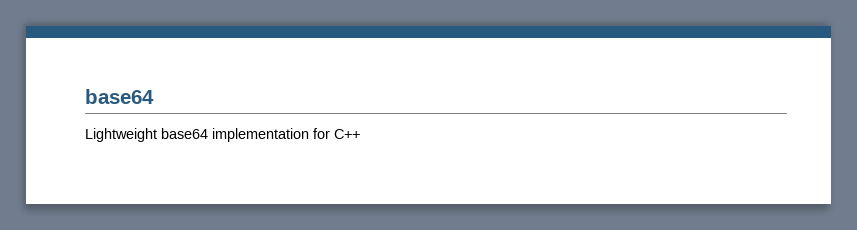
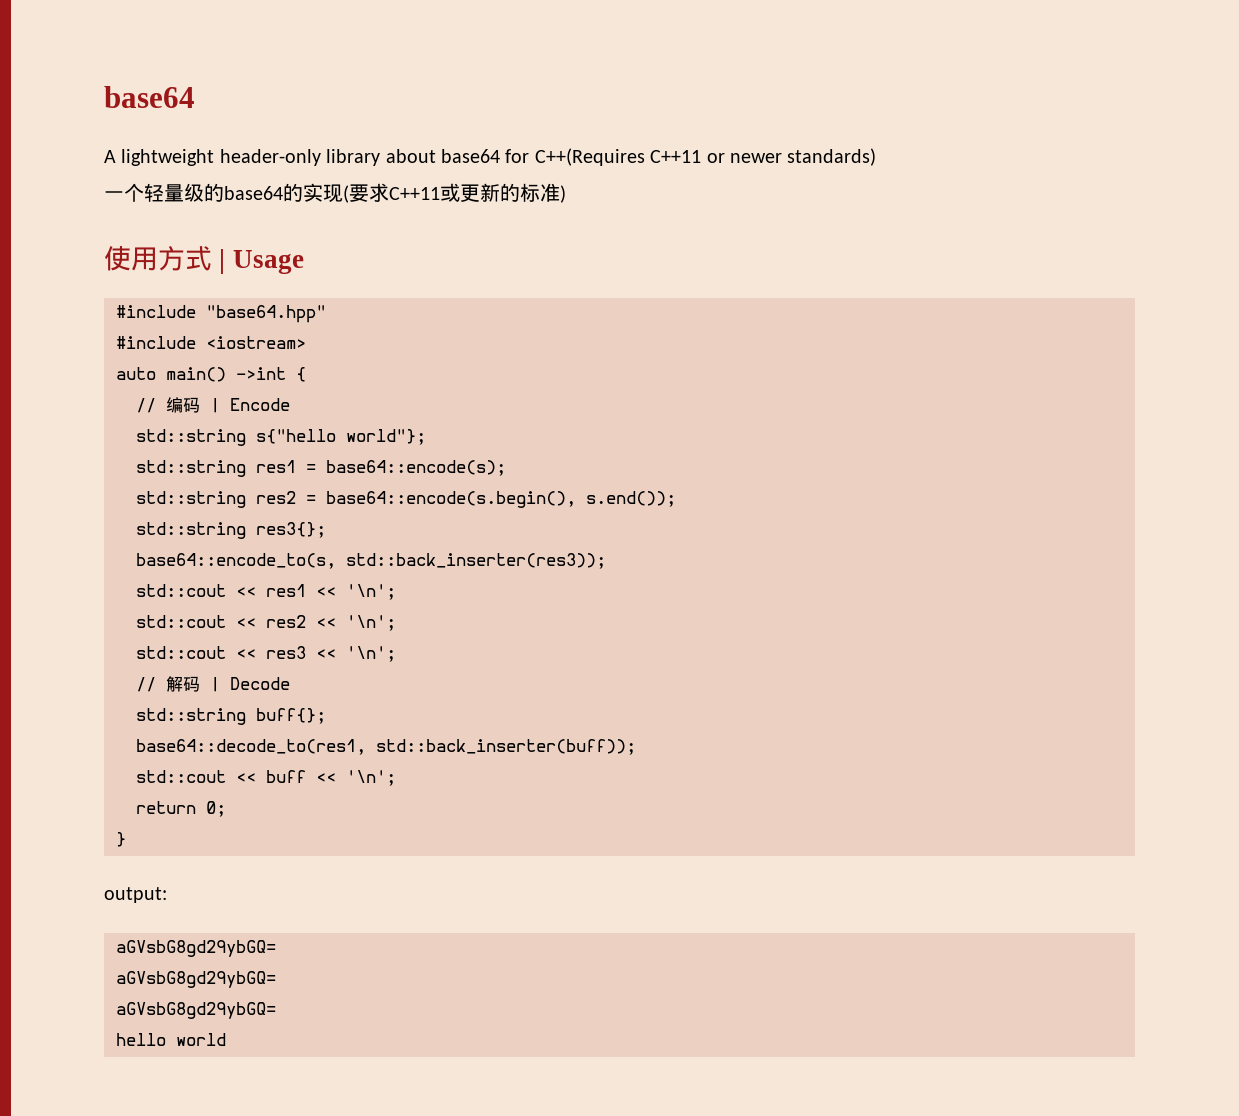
[85,128,360,142] Lightweight base64 implementation for C++ -> [104,148,877,166] [104,183,566,203] [104,246,304,274] [116,305,326,323] [116,336,306,349] [116,367,306,382] [136,397,290,413] [136,429,426,446] [136,460,506,477] [136,491,676,508] [136,522,326,539] [136,553,606,569] [136,584,396,600] [136,615,396,631] [136,646,396,662] [136,676,290,692] [136,708,326,725] [136,739,636,755] [136,770,396,786] [136,801,226,817] [116,832,126,847] [104,887,167,903] [116,940,276,957] [116,971,276,988] [116,1002,276,1019] [116,1033,226,1046] A lightweight header-only library about base64 for C++(Requires C++11 or newer standards) // 一个轻量级的base64的实现(要求C++11或更新的标准) // 使用方式 | Usage // #include "base64.hpp" // #include <iostream> // auto main() ->int { // // 编码 | Encode // std::string s{"hello world"}; // std::string res1 = base64::encode(s); // std::string res2 = base64::encode(s.begin(), s.end()); // std::string res3{}; // base64::encode_to(s, std::back_inserter(res3)); // std::cout << res1 << '\n'; // std::cout << res2 << '\n'; // std::cout << res3 << '\n'; // // 解码 | Decode // std::string buff{}; // base64::decode_to(res1, std::back_inserter(buff)); // std::cout << buff << '\n'; // return 0; // } // output: // aGVsbG8gd29ybGQ= // aGVsbG8gd29ybGQ= // aGVsbG8gd29ybGQ= // hello world

